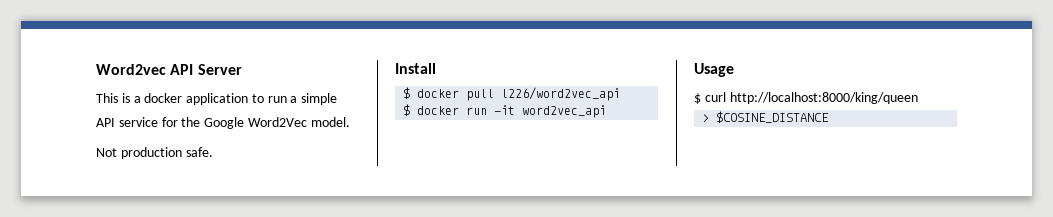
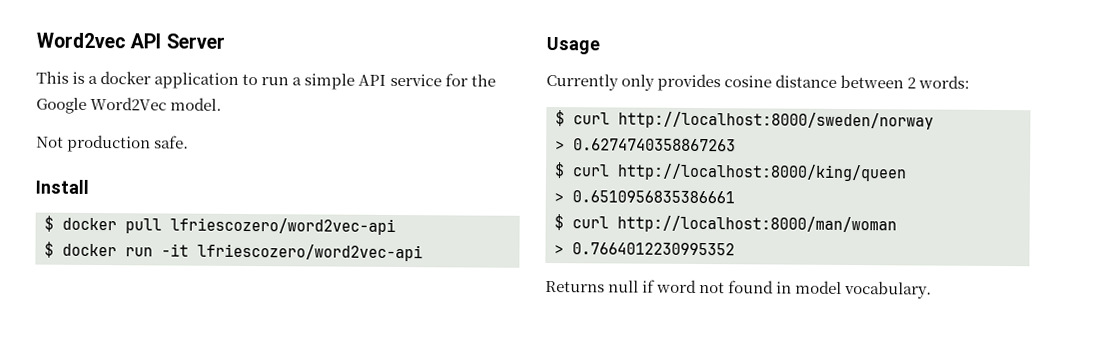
[501,87,621,101] l226/word2vec_api -> [170,217,396,235] lfriescozero/word2vec-api
[522,105,607,118] word2vec_api -> [197,243,423,262] lfriescozero/word2vec-api
[694,92,918,104] [702,111,830,123] $ curl http://localhost:8000/king/queen // > $COSINE_DISTANCE -> [546,73,971,92] [555,110,934,130] [555,138,736,152] [554,162,907,182] [554,190,735,204] [554,214,897,234] [554,242,735,256] [545,279,933,299] Currently only provides cosine distance between 2 words: // $ curl http://localhost:8000/sweden/norway // > 0.6274740358867263 // $ curl http://localhost:8000/king/queen // > 0.6510956835386661 // $ curl http://localhost:8000/man/woman // > 0.7664012230995352 // Returns null if word not found in model vocabulary.

